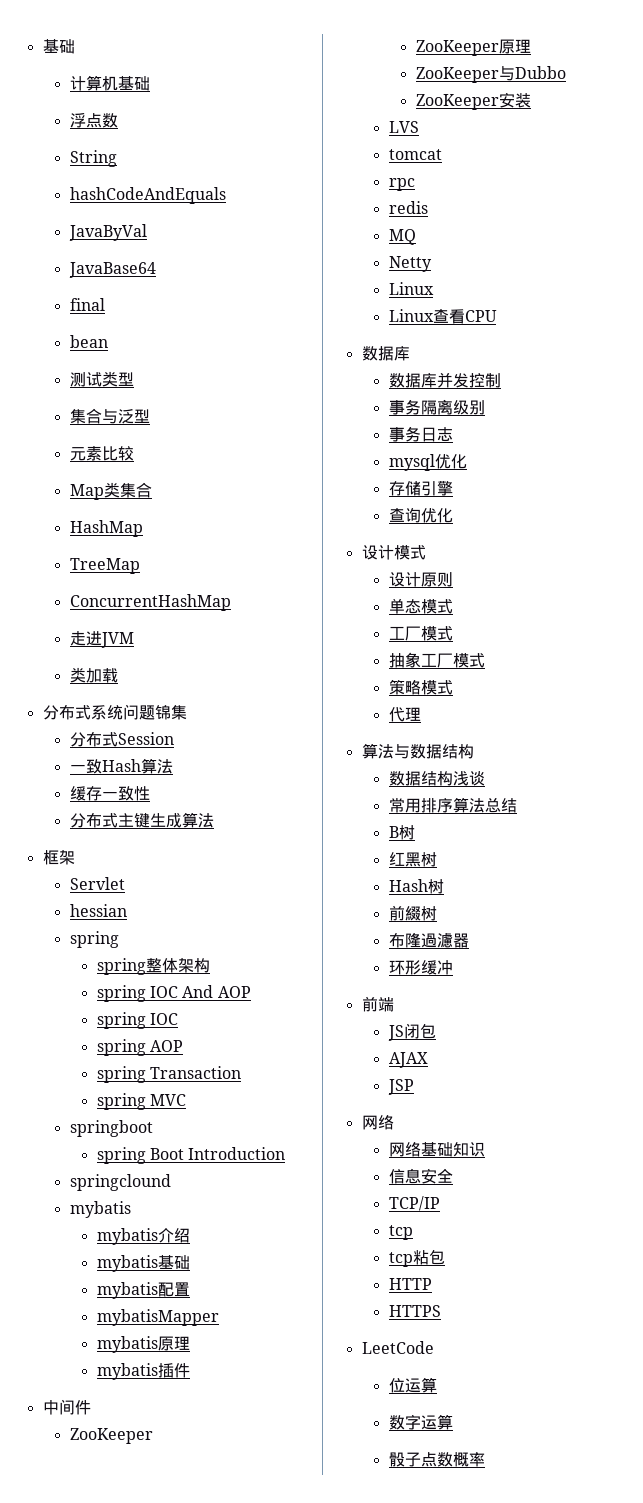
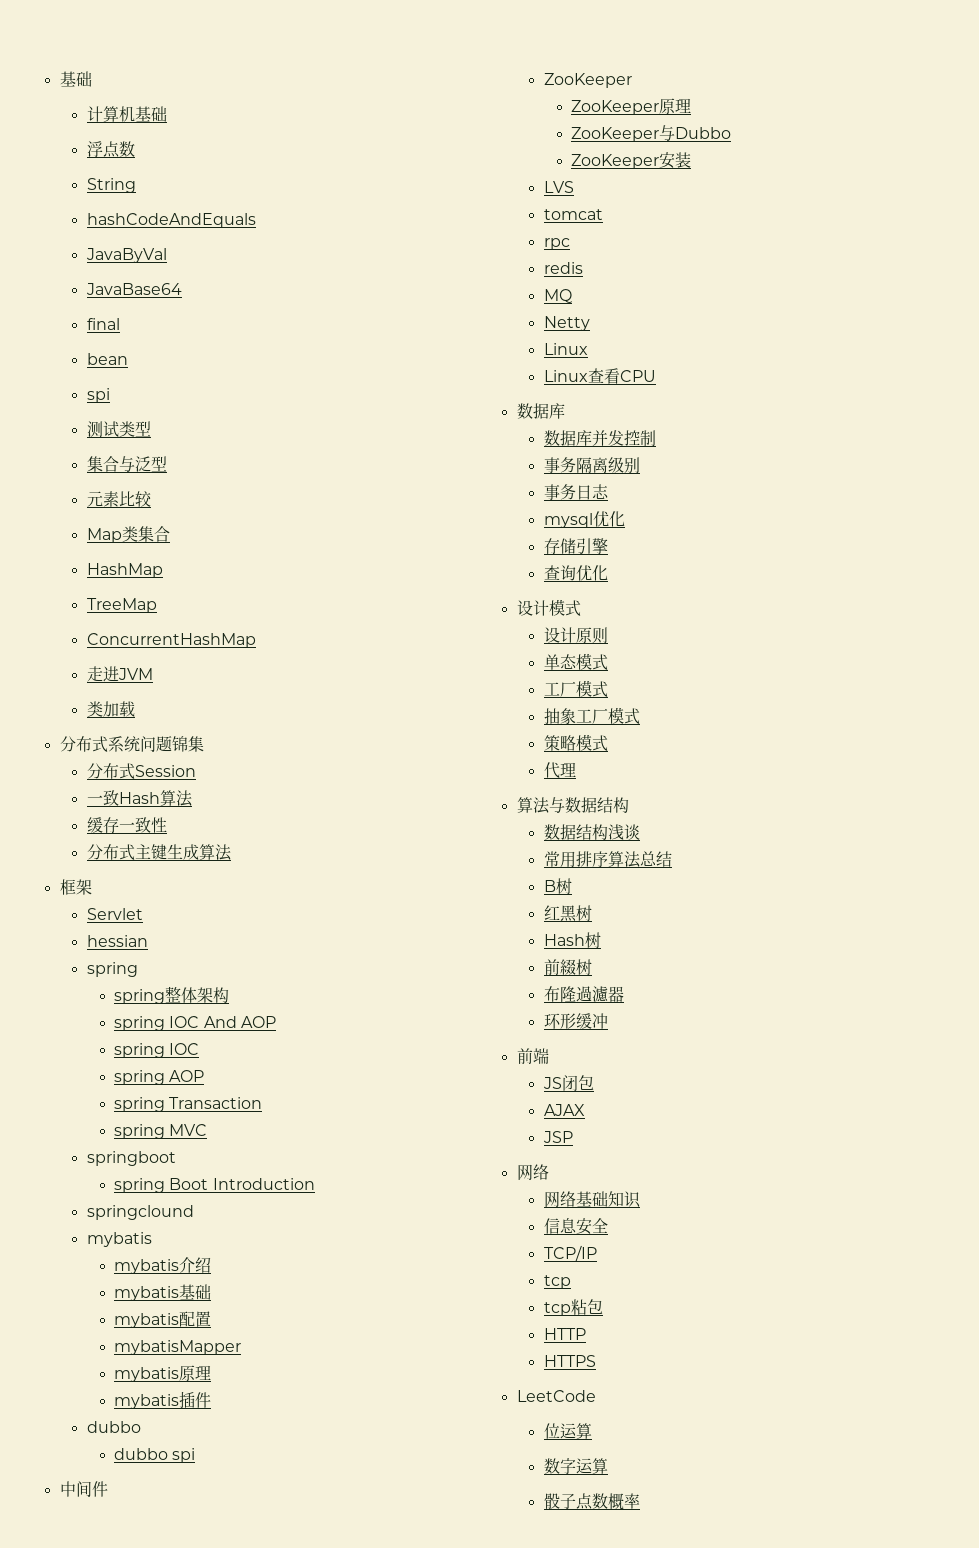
(108, 341) none -> [86,388,110,403] // spi
(190, 1370) none -> [86,1421,141,1433] [114,1448,196,1463] // dubbo // dubbo spi

